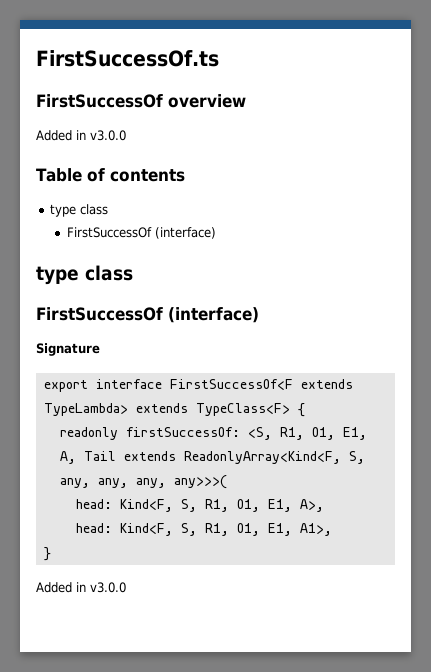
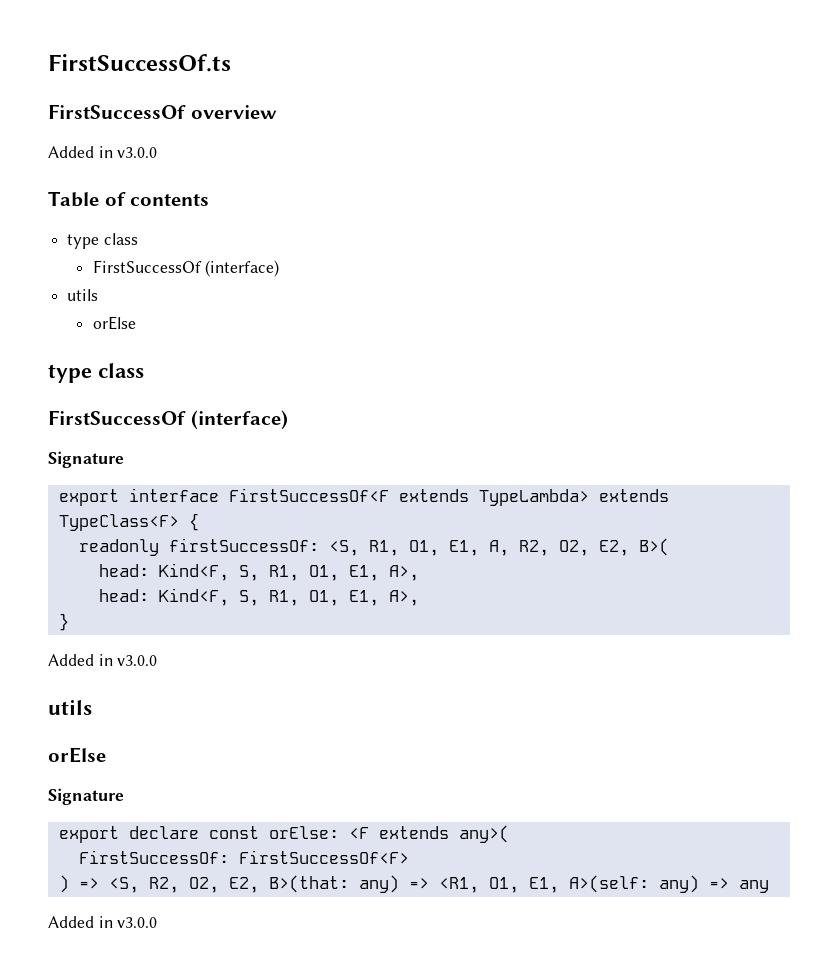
(216, 233) none -> [67,289,99,301] [92,316,136,330] // utils // orElse
[83,451,365,464] [59,475,227,489] Tail extends ReadonlyArray<Kind<F, S, any, any, any, any>>>( -> [518,538,669,556] R2, O2, E2, B>(
[299,523,332,536] A1>, -> [388,590,419,606] A>,
(126, 587) none -> [48,699,92,715] [48,747,106,763] [48,788,124,805] [58,825,509,843] [78,850,409,864] [58,875,769,893] [48,916,158,928] // utils // orElse // Signature // export declare const orElse: <F extends any>( // FirstSuccessOf: FirstSuccessOf<F> // ) => <S, R2, O2, E2, B>(that: any) => <R1, O1, E1, A>(self: any) => any // Added in v3.0.0

